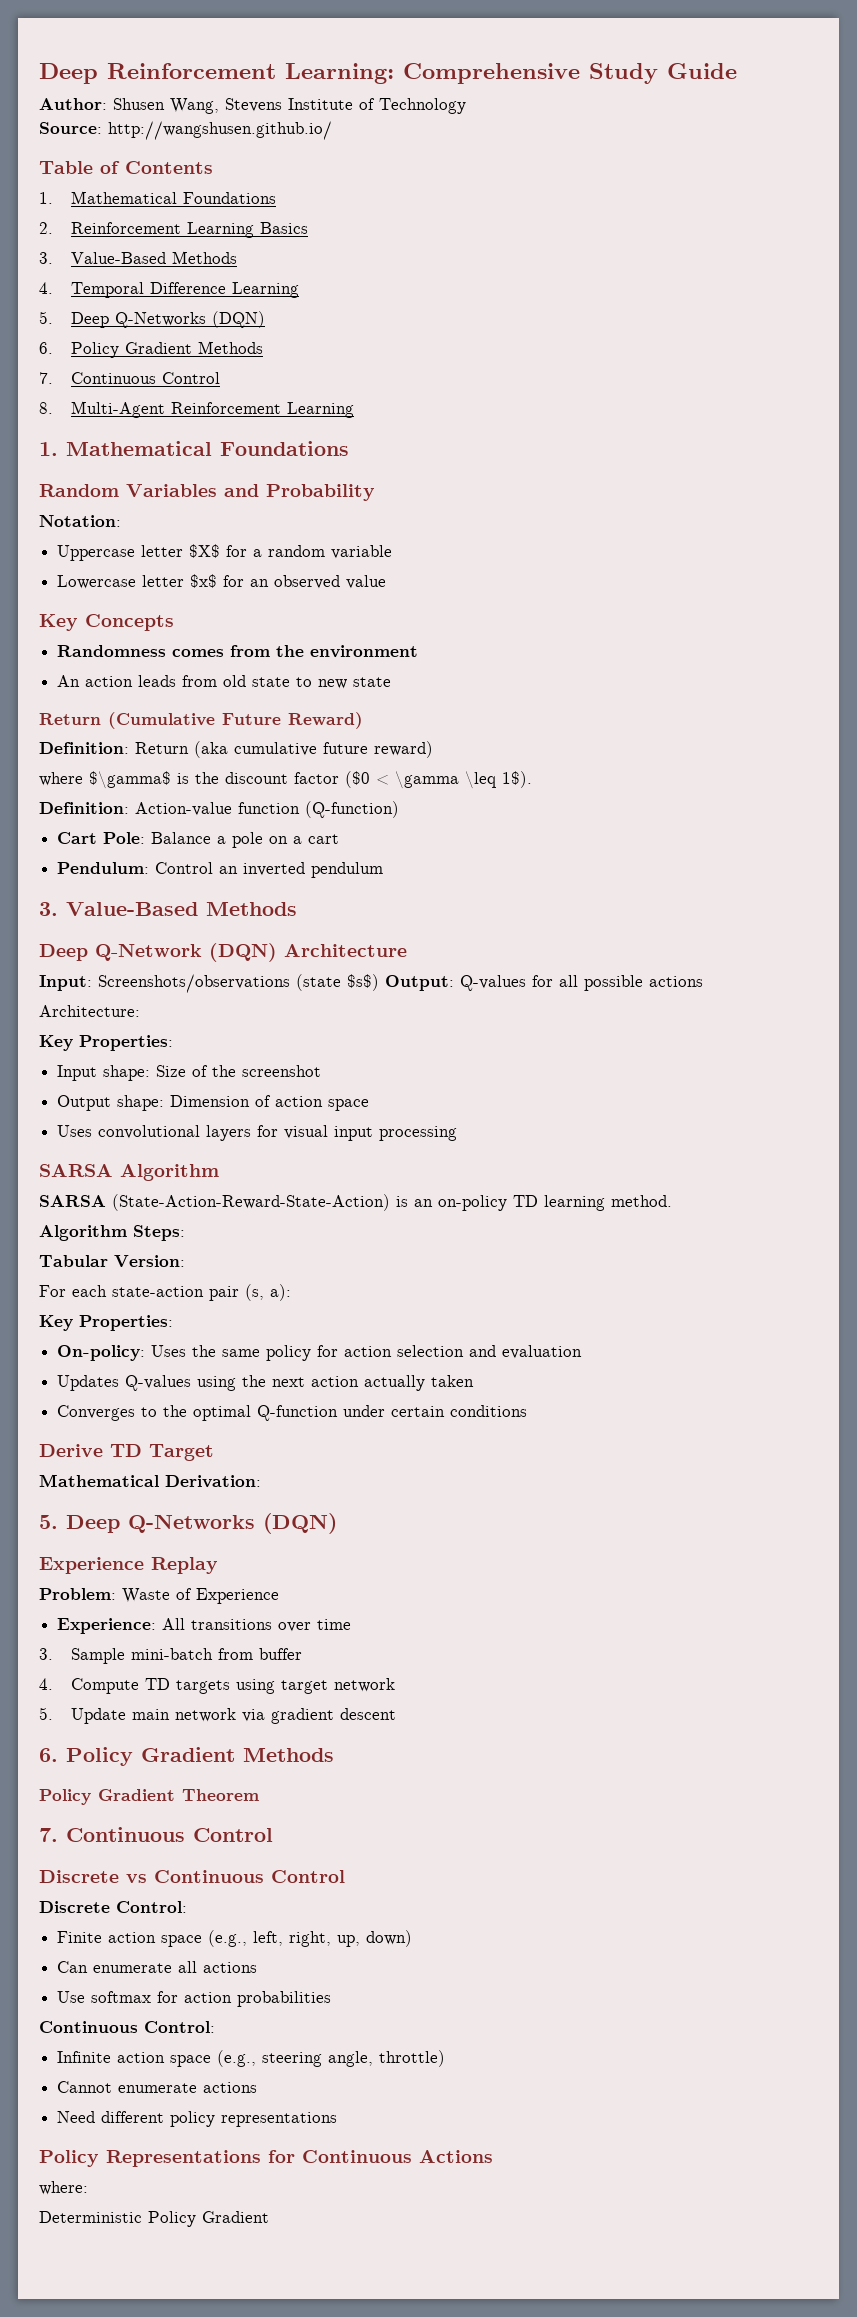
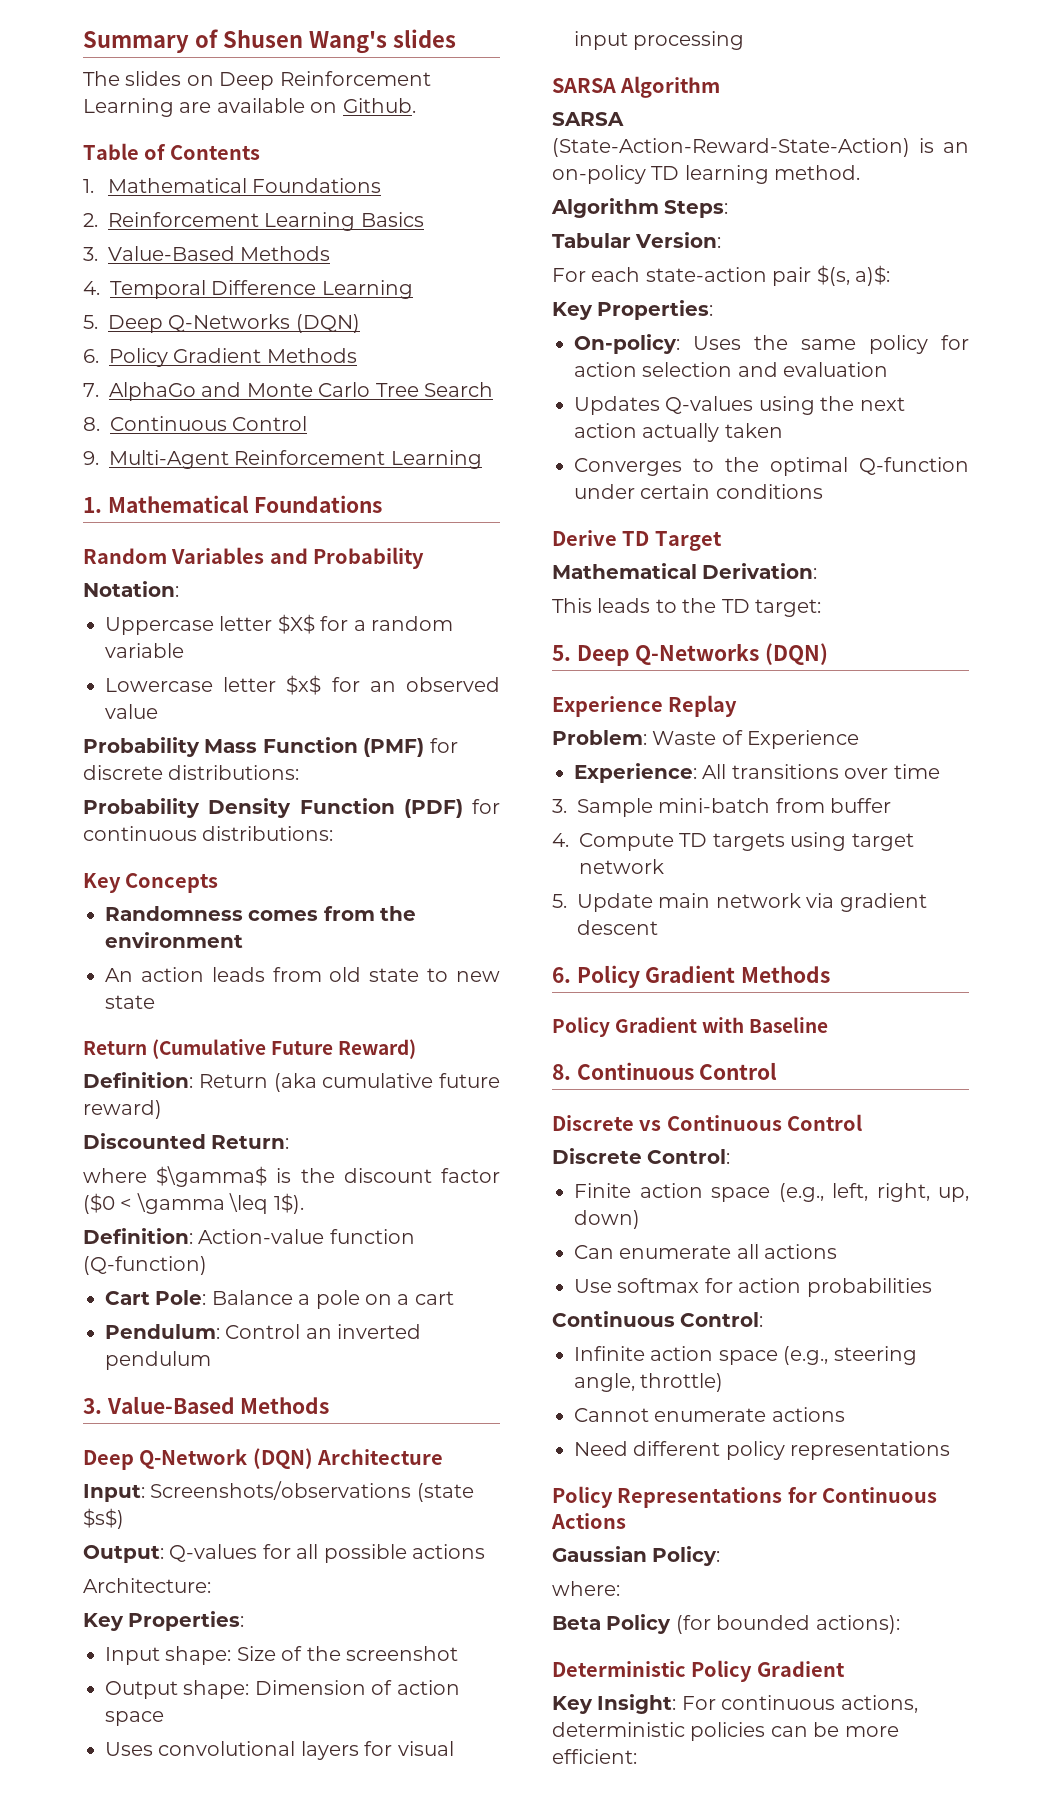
[39,63,737,84] [39,98,466,114] [39,121,332,140] Deep Reinforcement Learning: Comprehensive Study Guide // Author: Shusen Wang, Stevens Institute of Technology // Source: http://wangshusen.github.io/ -> [83,29,456,54] [83,71,431,90] [83,98,416,117] Summary of Shusen Wang's slides // The slides on Deep Reinforcement Learning are available on Github.
[71,372,221,384] [39,402,53,414] Continuous Control // 8. -> [109,382,493,401] [83,416,308,431] [83,451,99,465] AlphaGo and Monte Carlo Tree Search // 8. Continuous Control // 9.
(387, 582) none -> [83,737,458,757] [83,765,300,780] [83,798,500,818] [83,826,334,841] // Probability Mass Function (PMF) for discrete distributions: // Probability Density Function (PDF) for continuous distributions:
(433, 749) none -> [83,1133,290,1149] // Discounted Return:
(379, 982) none -> (124, 1518) //
[245,1284,291,1301] (s, a): -> [816,265,890,286] $(s, a)$:
(261, 1481) none -> [552,598,821,617] // This leads to the TD target:
[182,1789,259,1801] [39,1828,58,1842] Theorem // 7. -> [702,1017,829,1033] [552,1064,571,1080] with Baseline // 8.
(493, 2156) none -> [552,1546,721,1566] // Gaussian Policy:
[39,2211,269,2227] Deterministic Policy Gradient -> [552,1614,900,1634] [552,1660,845,1682] [552,1694,918,1714] [552,1722,899,1741] [552,1749,637,1764] Beta Policy (for bounded actions): // Deterministic Policy Gradient // Key Insight: For continuous actions, deterministic policies can be more efficient:

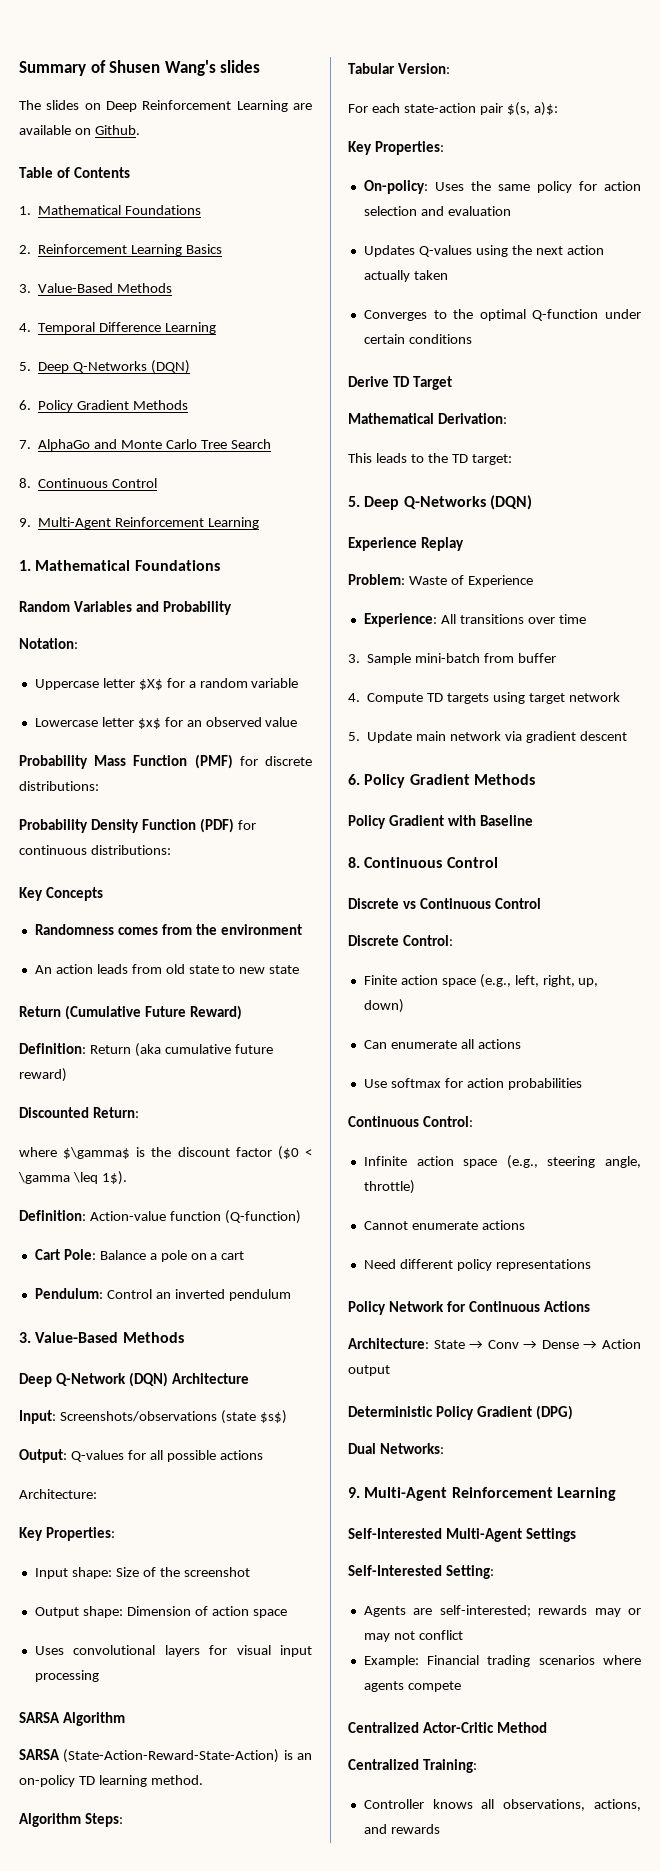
[617,1487,783,1508] Representations -> [389,1301,445,1312] Network
[552,1546,721,1566] [552,1581,620,1596] [552,1614,900,1634] [552,1660,845,1682] [552,1694,918,1714] [552,1722,899,1741] [552,1749,637,1764] Gaussian Policy: // where: // Beta Policy (for bounded actions): // Deterministic Policy Gradient // Key Insight: For continuous actions, deterministic policies can be more efficient: -> [348,1338,641,1349] [348,1365,390,1376] [348,1405,574,1420] [348,1443,444,1454] [348,1487,616,1501] [348,1528,577,1542] [348,1565,494,1579] [363,1605,641,1617] [363,1630,463,1642] [363,1655,641,1667] [363,1681,461,1692] [348,1722,548,1733] [348,1759,477,1773] [363,1799,641,1811] [363,1824,440,1834] Architecture: State → Conv → Dense → Action output // Deterministic Policy Gradient (DPG) // Dual Networks: // 9. Multi-Agent Reinforcement Learning // Self-Interested Multi-Agent Settings // Self-Interested Setting: // Agents are self-interested; rewards may or may not conflict // Example: Financial trading scenarios where agents compete // Centralized Actor-Critic Method // Centralized Training: // Controller knows all observations, actions, and rewards

